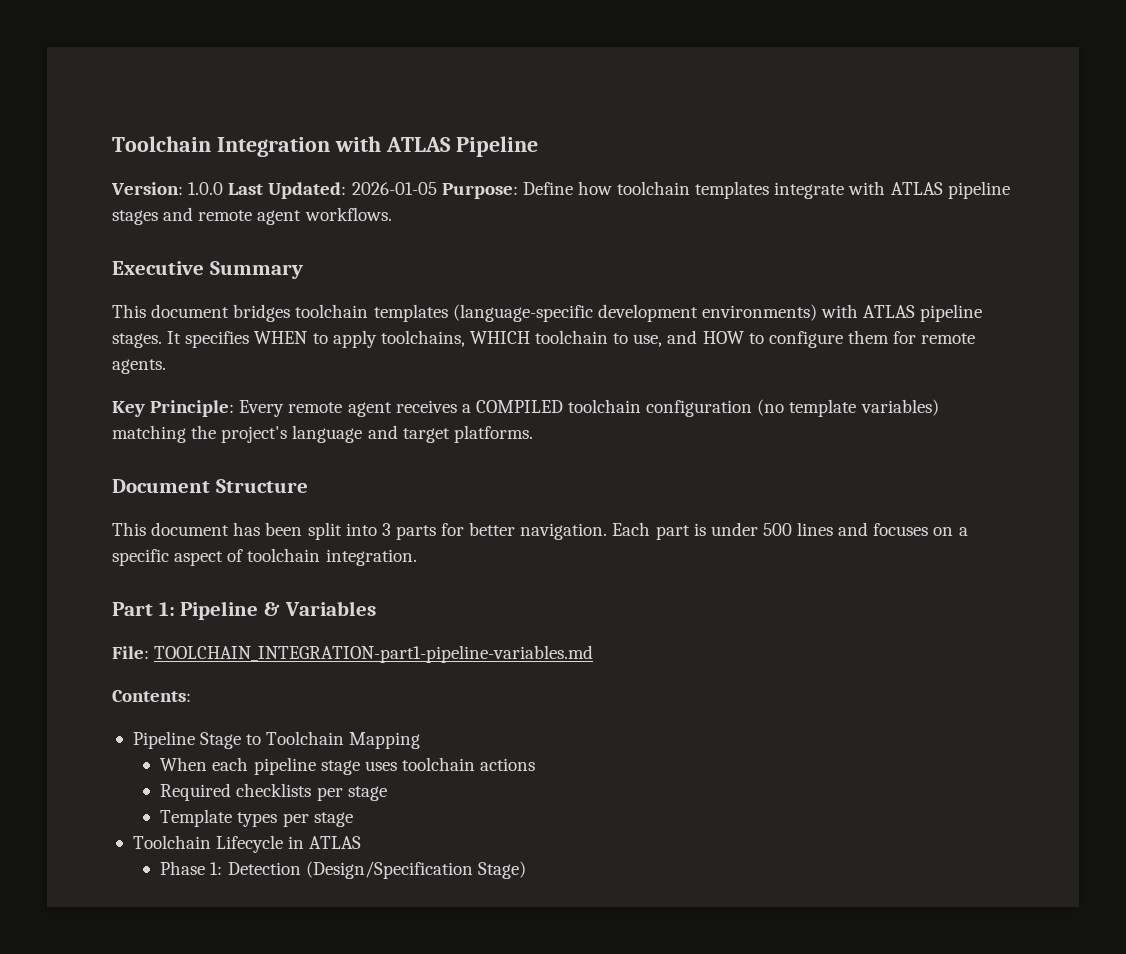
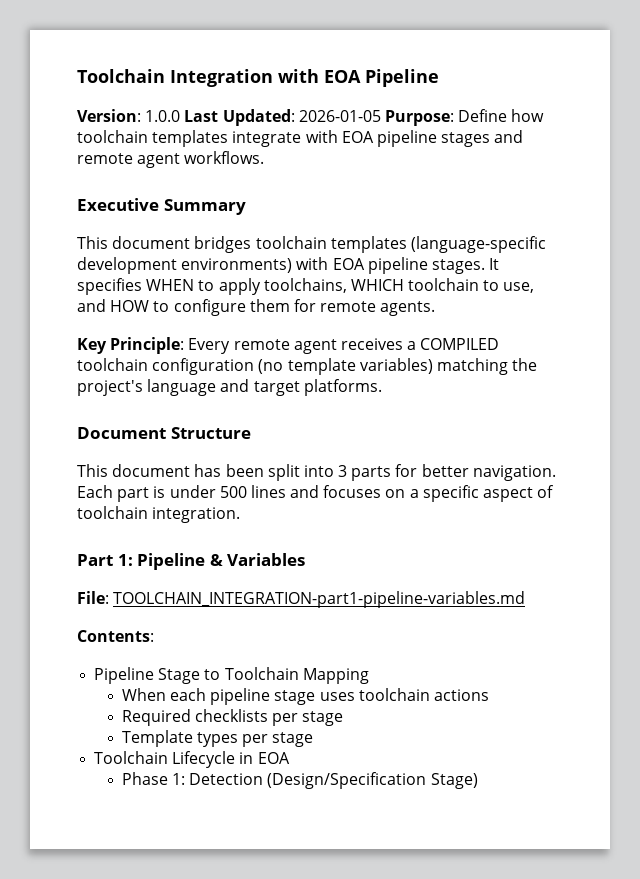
[385,137,451,152] ATLAS -> [323,70,361,83] EOA
[890,182,943,195] ATLAS -> [341,131,374,143] EOA
[863,305,916,318] ATLAS -> [332,258,365,270] EOA
[309,836,362,849] ATLAS -> [257,752,290,764] EOA

